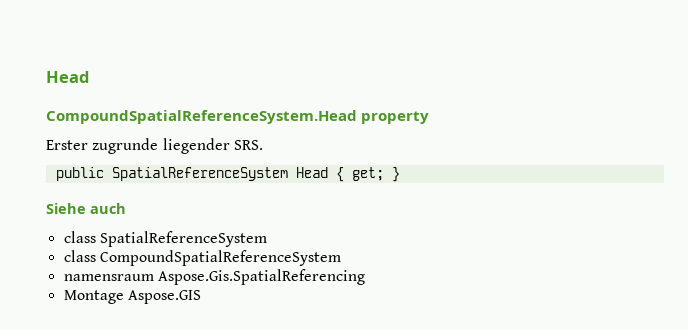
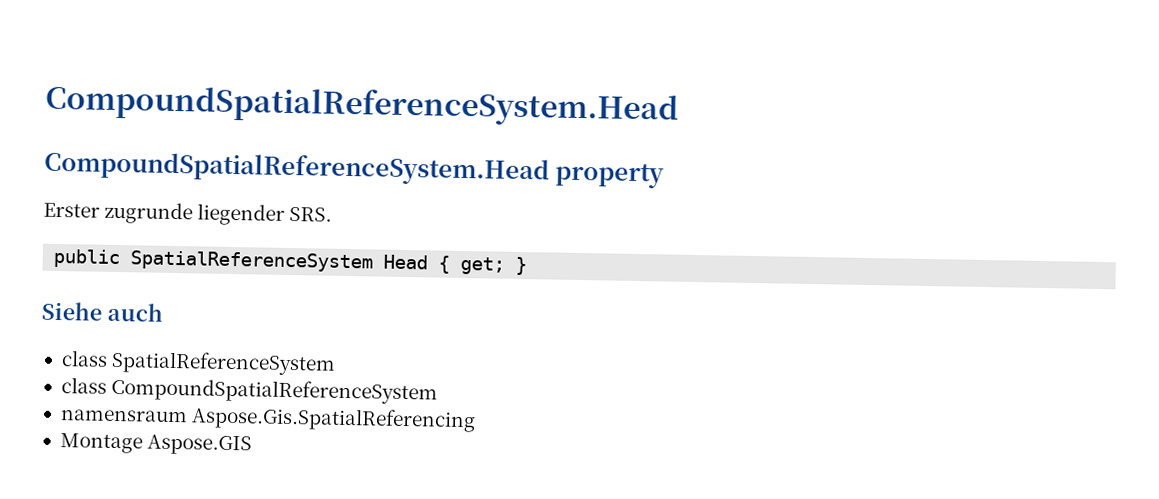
[46,71,89,83] Head -> [45,83,679,128] CompoundSpatialReferenceSystem.Head

